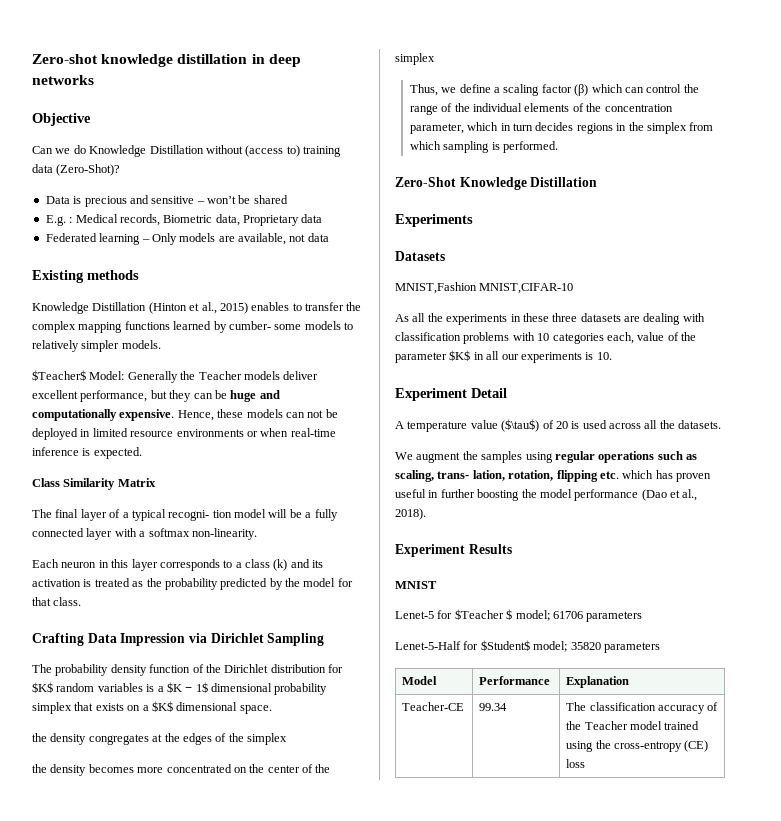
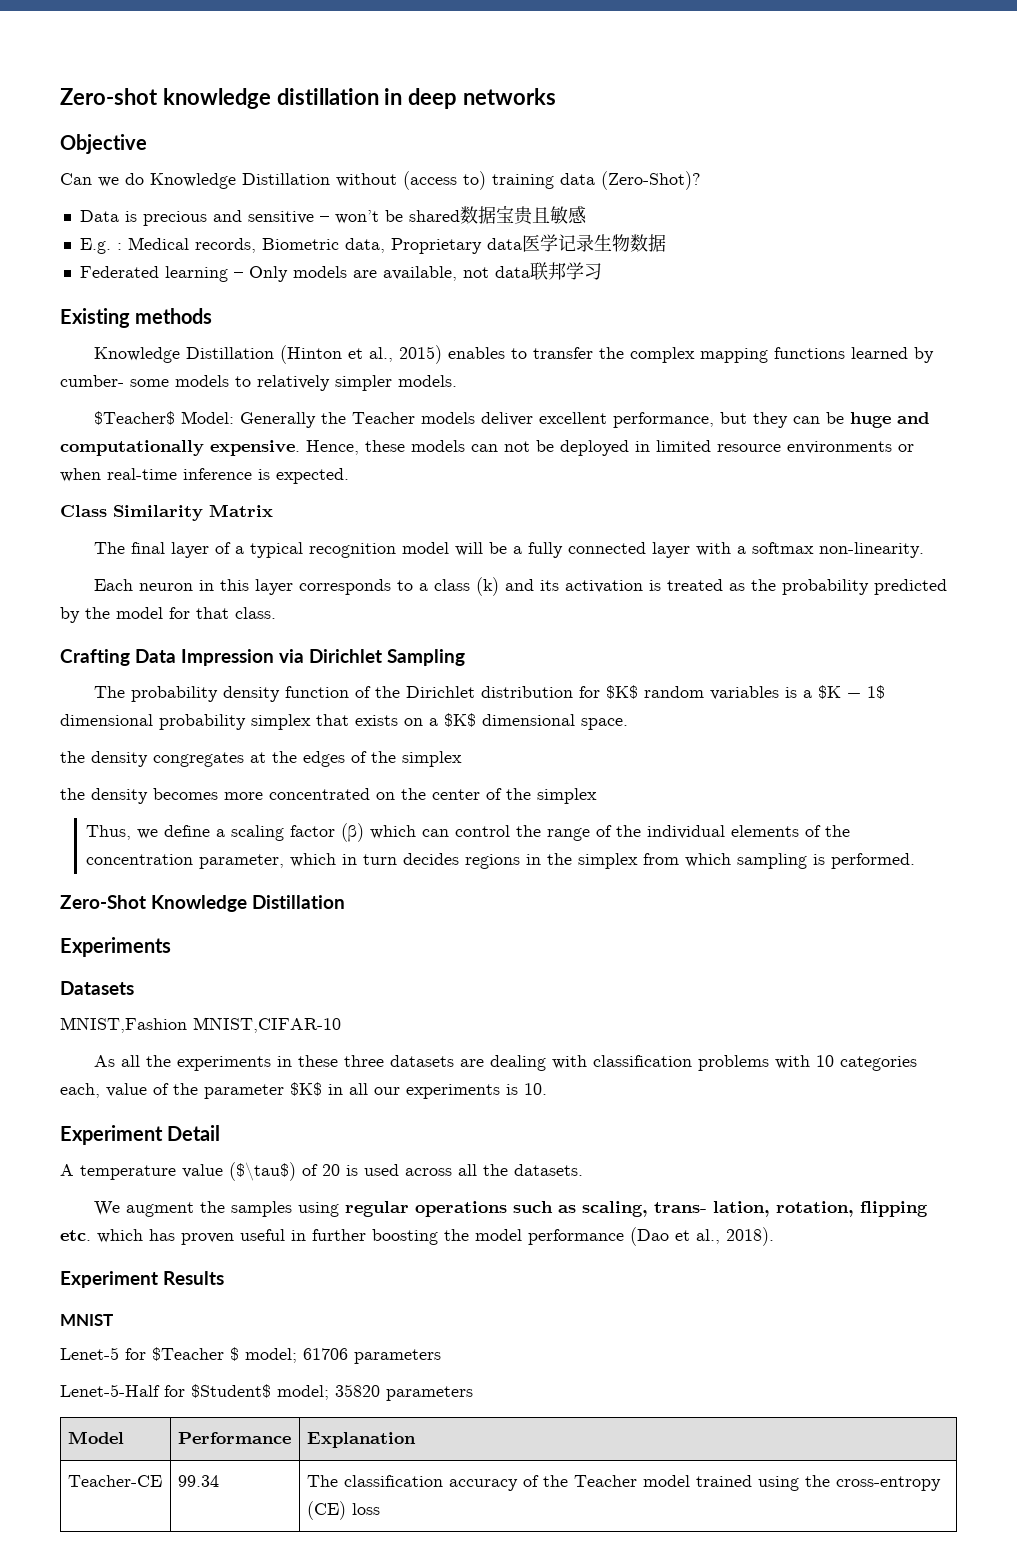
(288, 199) none -> [459,205,587,225] 数据宝贵且敏感
(323, 218) none -> [521,234,666,252] 医学记录生物数据
(329, 237) none -> [529,262,602,280] 联邦学习
[168,510,232,521] recogni- tion -> [309,543,397,558] recognition

